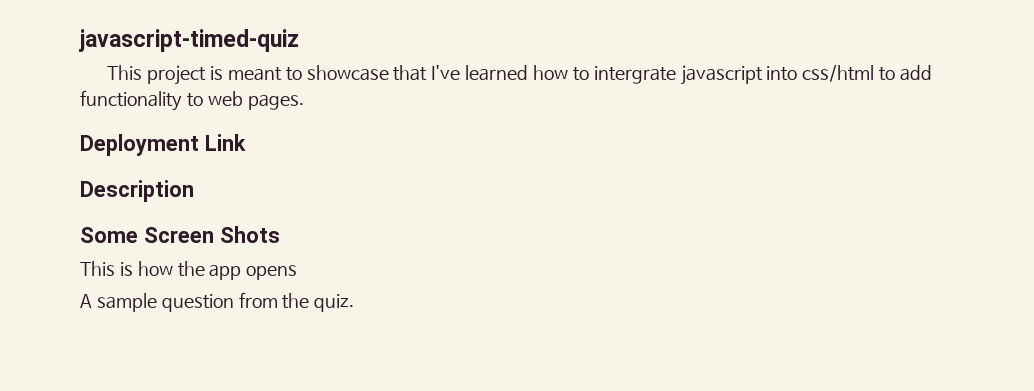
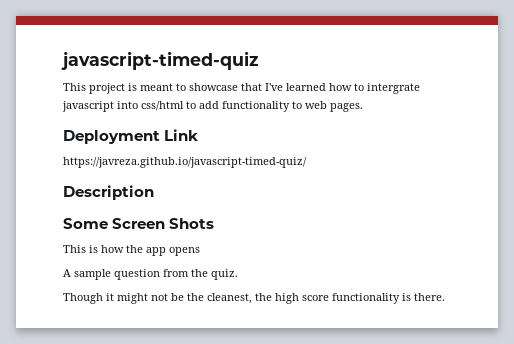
(246, 142) none -> [63,157,307,168] // https://javreza.github.io/javascript-timed-quiz/
(355, 303) none -> [63,293,445,304] // Though it might not be the cleanest, the high score functionality is there.

